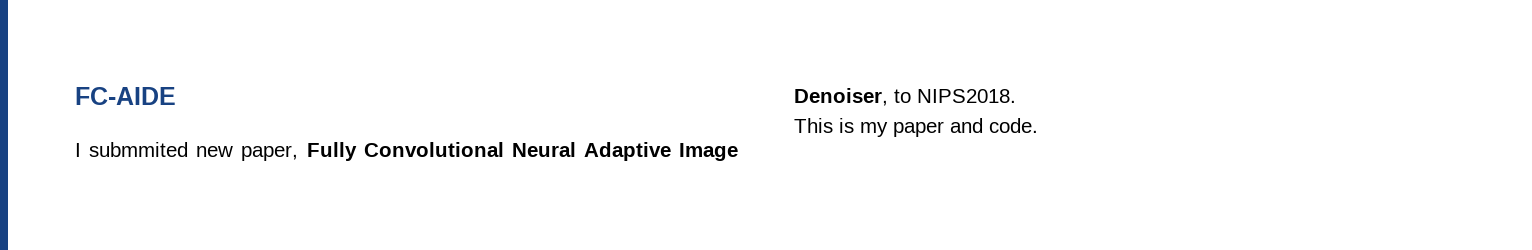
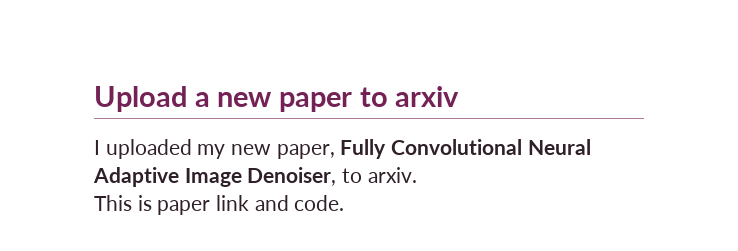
[75,87,176,105] FC-AIDE -> [94,86,460,112] Upload a new paper to arxiv
[89,142,189,157] submmited -> [105,139,226,159] uploaded my
[917,89,1016,103] NIPS2018. -> [367,167,417,183] arxiv.
[860,121,944,137] my paper -> [157,195,250,215] paper link

